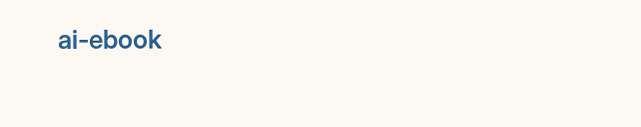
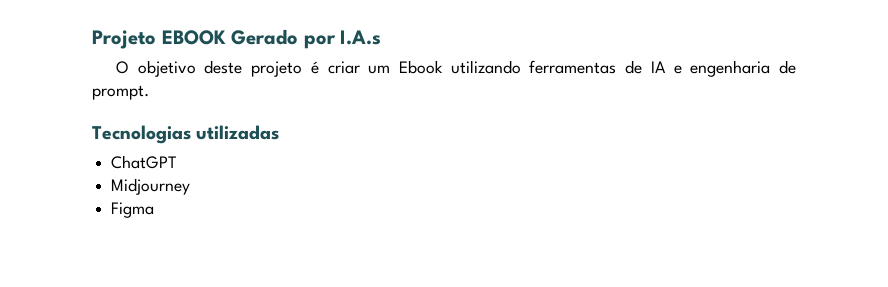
[57,29,163,49] ai-ebook -> [92,29,382,49] [115,60,796,77] [92,85,149,100] [92,125,280,144] [111,155,178,169] [111,178,191,195] [111,202,155,218] Projeto EBOOK Gerado por I.A.s // O objetivo deste projeto é criar um Ebook utilizando ferramentas de IA e engenharia de prompt. // Tecnologias utilizadas // ChatGPT // Midjourney // Figma

